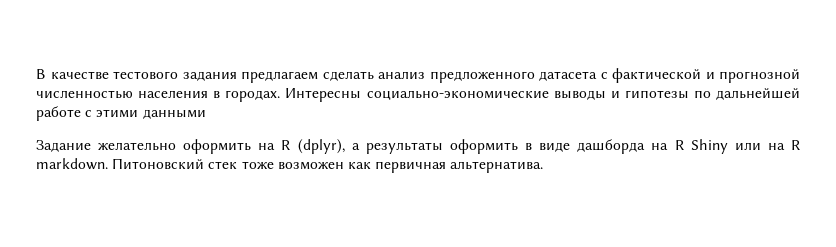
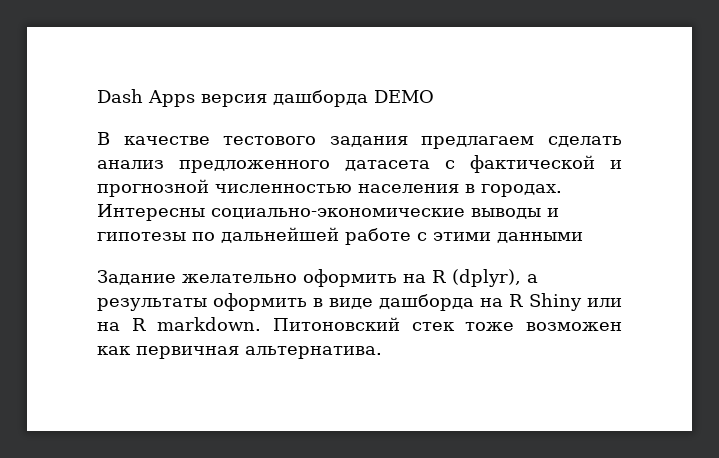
(36, 74) none -> [97,89,434,107] Dash Apps версия дашборда DEMO //

